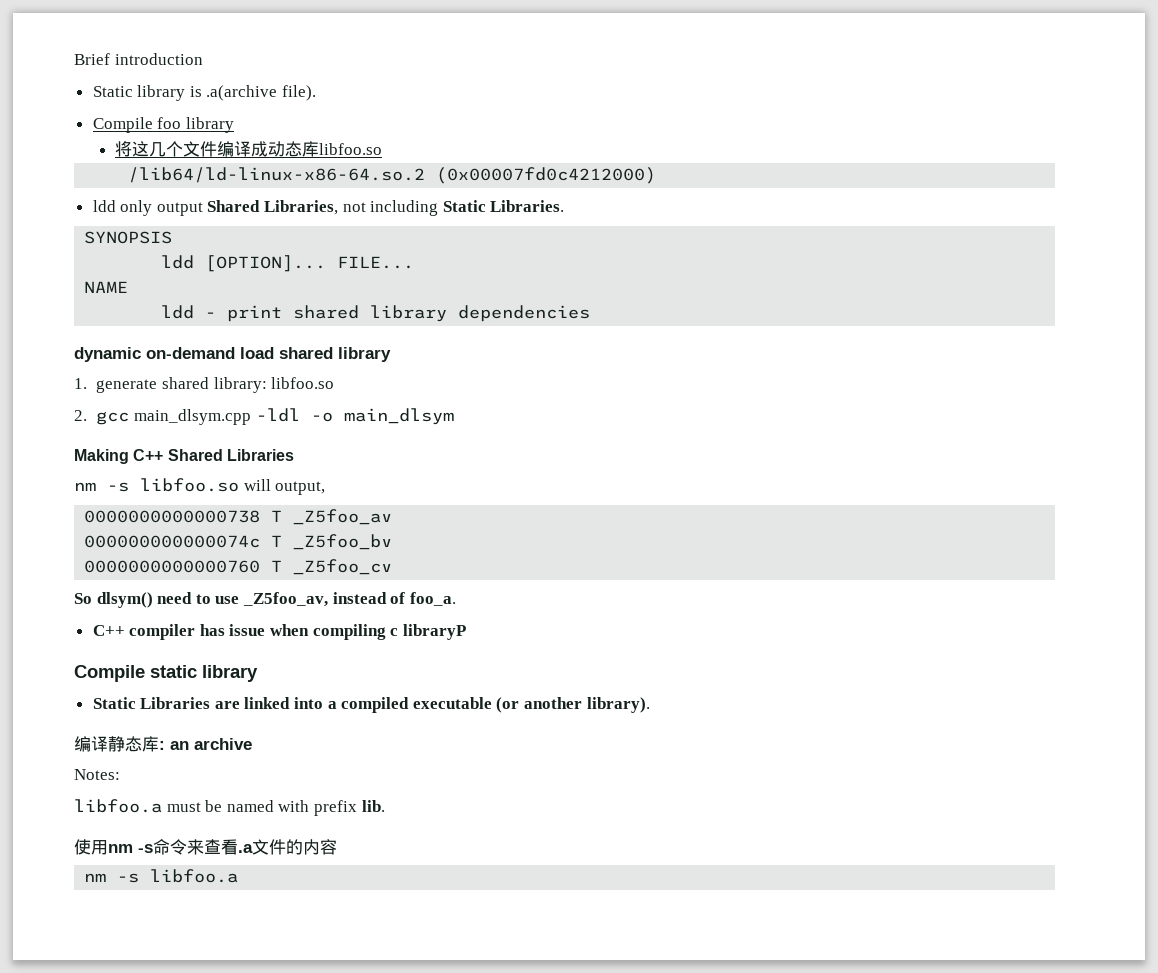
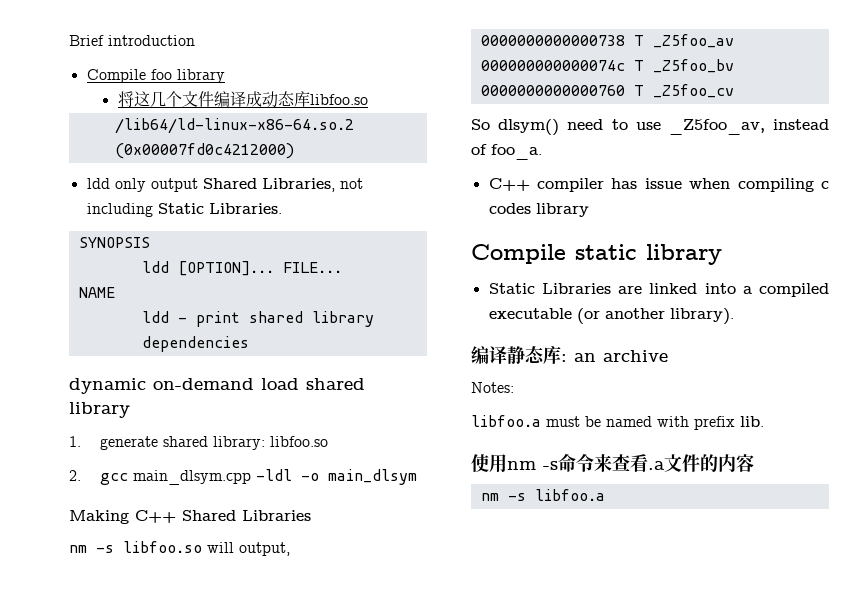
[92,85,317,101] // Static library is .a(archive file). -> (195, 40) none
[402,624,466,640] libraryP -> [488,203,589,217] codes library

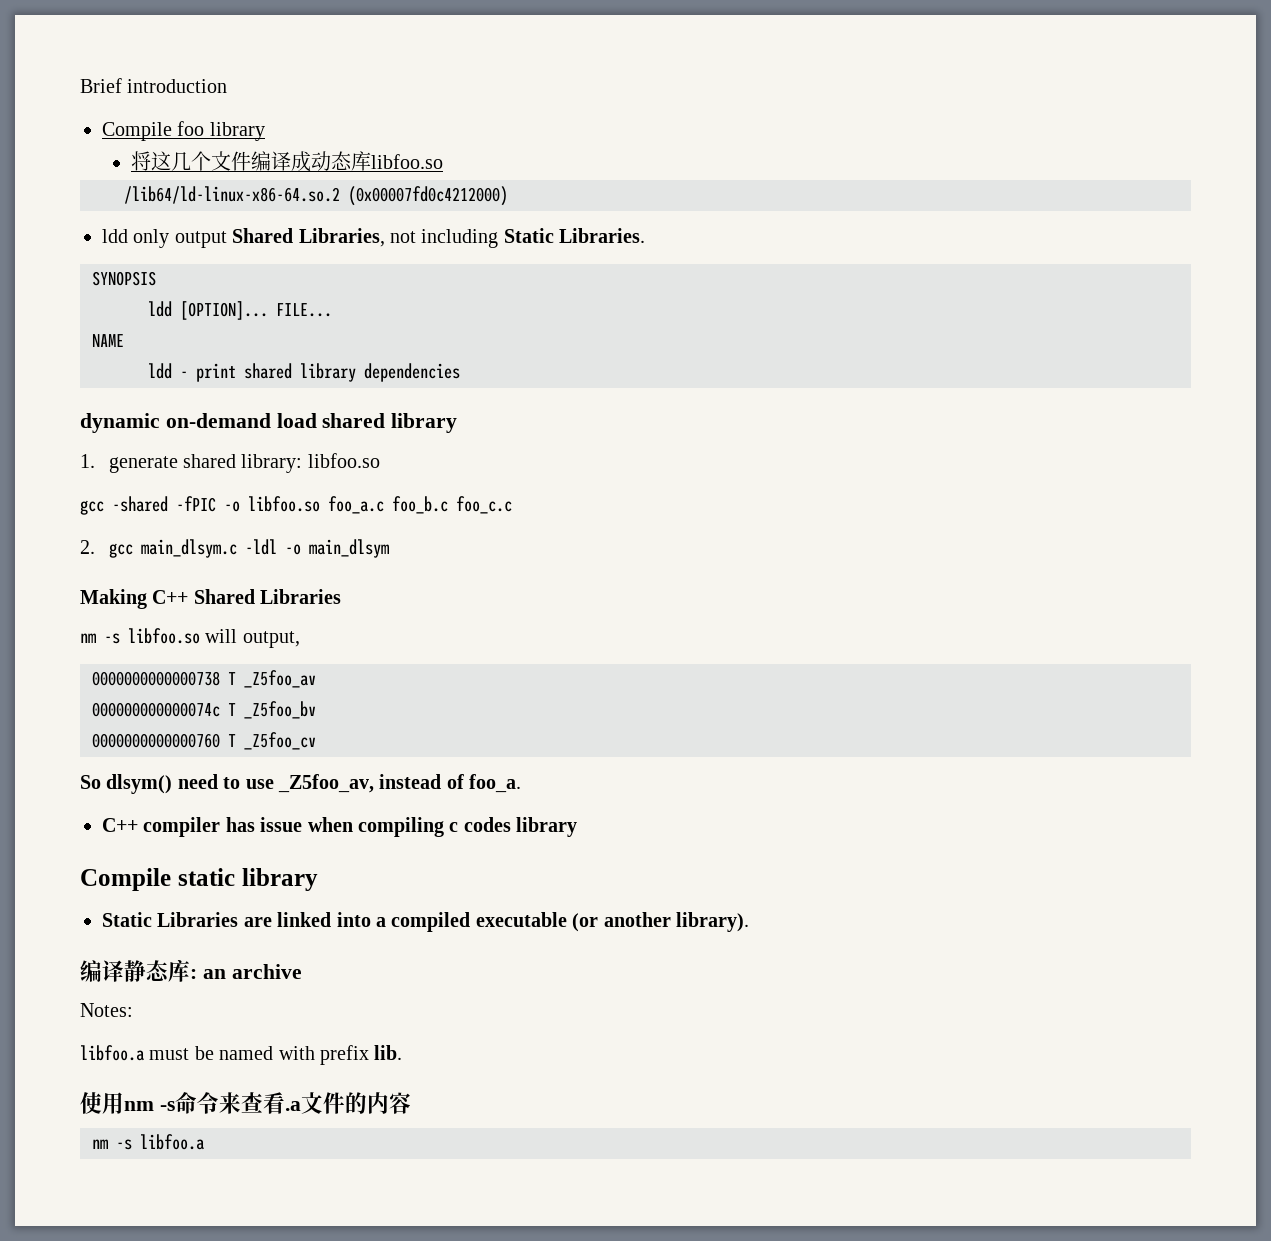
(329, 441) none -> [80,496,512,515] // gcc -shared -fPIC -o libfoo.so foo_a.c foo_b.c foo_c.c
[133,470,252,485] main_dlsym.cpp -> [140,539,237,558] main_dlsym.c

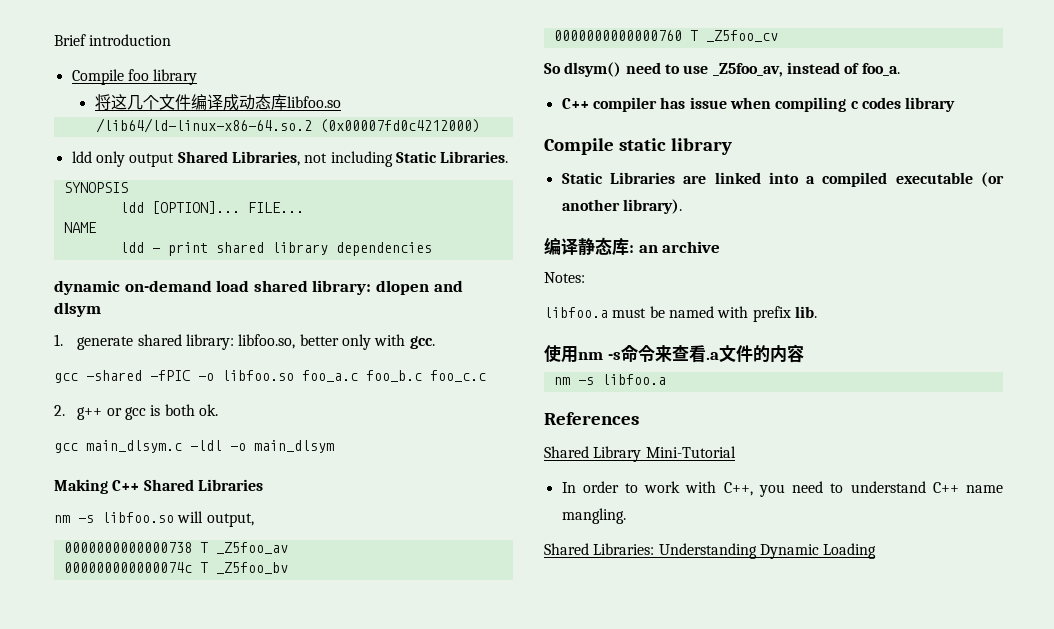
[391,413,458,433] library -> [312,280,463,295] [54,302,101,317] library: dlopen and dlsym
[307,453,380,468] libfoo.so -> [238,334,435,350] libfoo.so, better only with gcc.
(95, 547) none -> [77,404,218,420] g++ or gcc is both ok. //
(204, 1142) none -> [544,412,639,425] [544,446,736,462] [561,481,1004,497] [561,508,626,524] [544,543,877,559] // References // Shared Library Mini-Tutorial // In order to work with C++, you need to understand C++ name mangling. // Shared Libraries: Understanding Dynamic Loading

